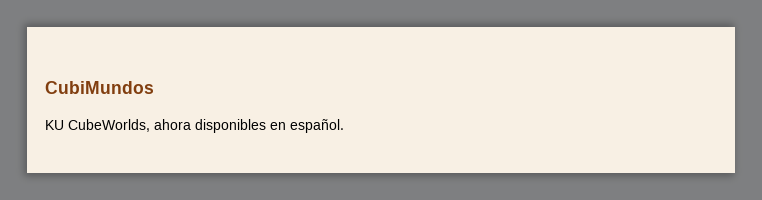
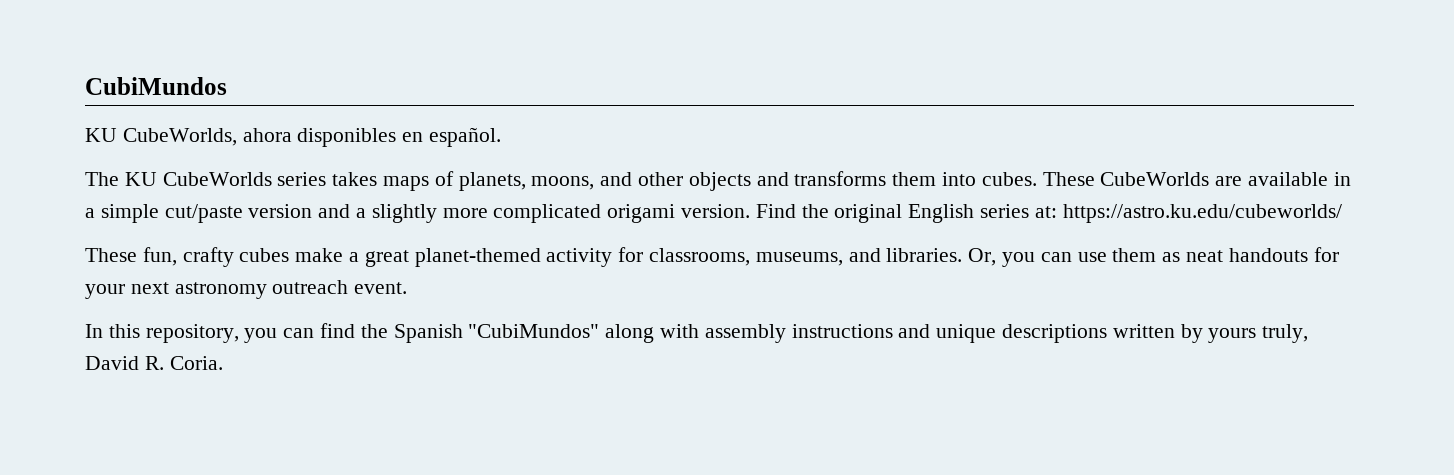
(344, 126) none -> [85,171,1351,191] [85,204,1342,223] [85,247,1339,267] [85,280,408,299] [85,323,1309,343] [85,356,223,370] // The KU CubeWorlds series takes maps of planets, moons, and other objects and transforms them into cubes. These CubeWorlds are available in a simple cut/paste version and a slightly more complicated origami version. Find the original English series at: https://astro.ku.edu/cubeworlds/ // These fun, crafty cubes make a great planet-themed activity for classrooms, museums, and libraries. Or, you can use them as neat handouts for your next astronomy outreach event. // In this repository, you can find the Spanish "CubiMundos" along with assembly instructions and unique descriptions written by yours truly, David R. Coria.

